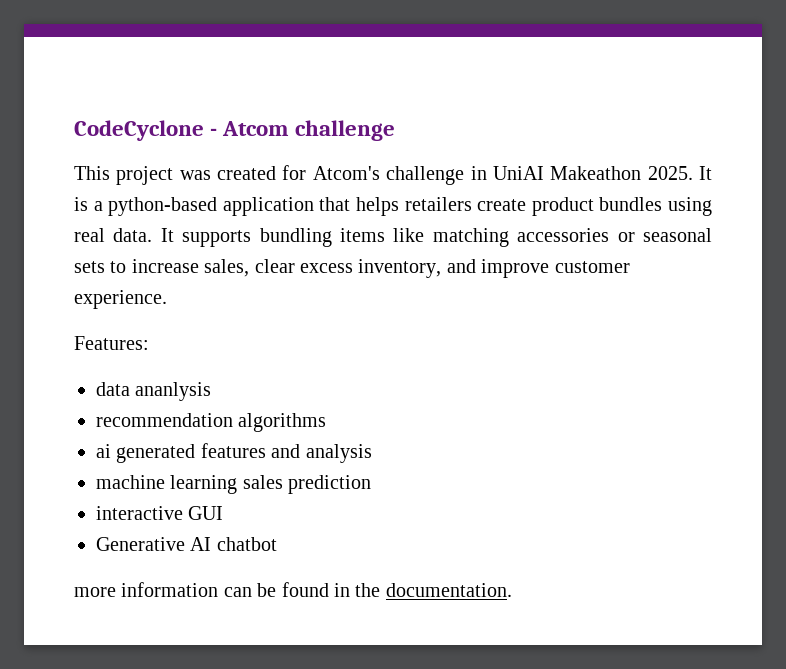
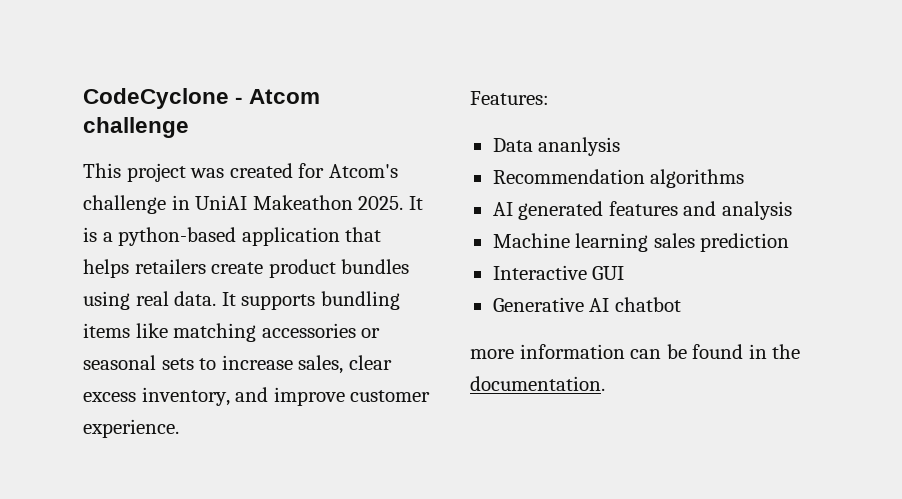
[96,382,130,396] data -> [492,138,533,152] Data
[96,413,233,427] recommendation -> [492,169,645,184] Recommendation
[96,444,111,458] ai -> [492,202,513,216] AI
[96,475,165,489] machine -> [492,233,570,248] Machine
[96,506,183,520] interactive -> [492,265,587,280] Interactive

